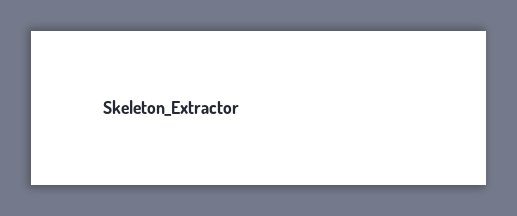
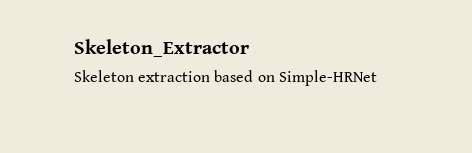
(239, 108) none -> [74,70,377,86] // Skeleton extraction based on Simple-HRNet

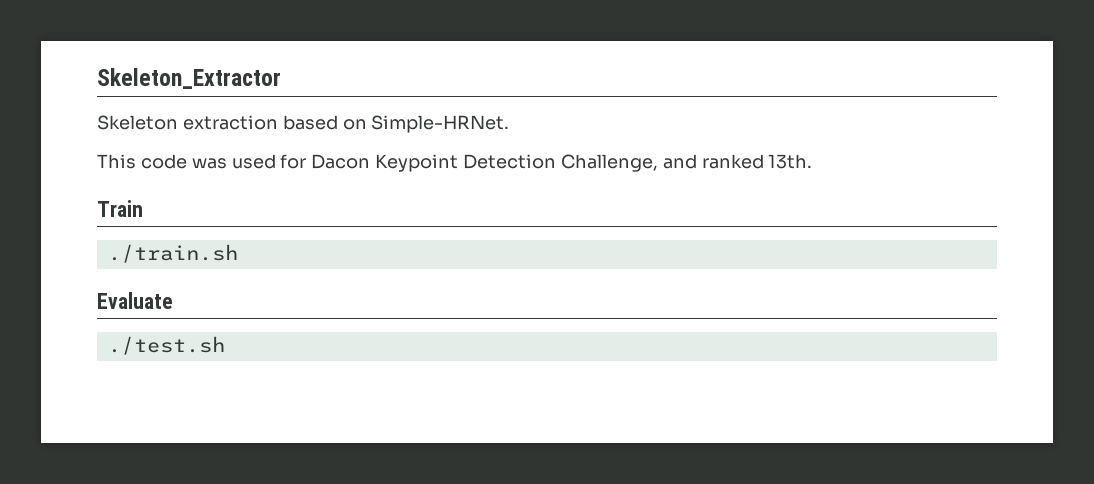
[278,70,377,86] Simple-HRNet -> [371,115,510,133] [97,154,813,172] [97,200,143,217] [107,244,238,263] [97,292,173,309] [107,336,225,355] Simple-HRNet. // This code was used for Dacon Keypoint Detection Challenge, and ranked 13th. // Train // ./train.sh // Evaluate // ./test.sh

